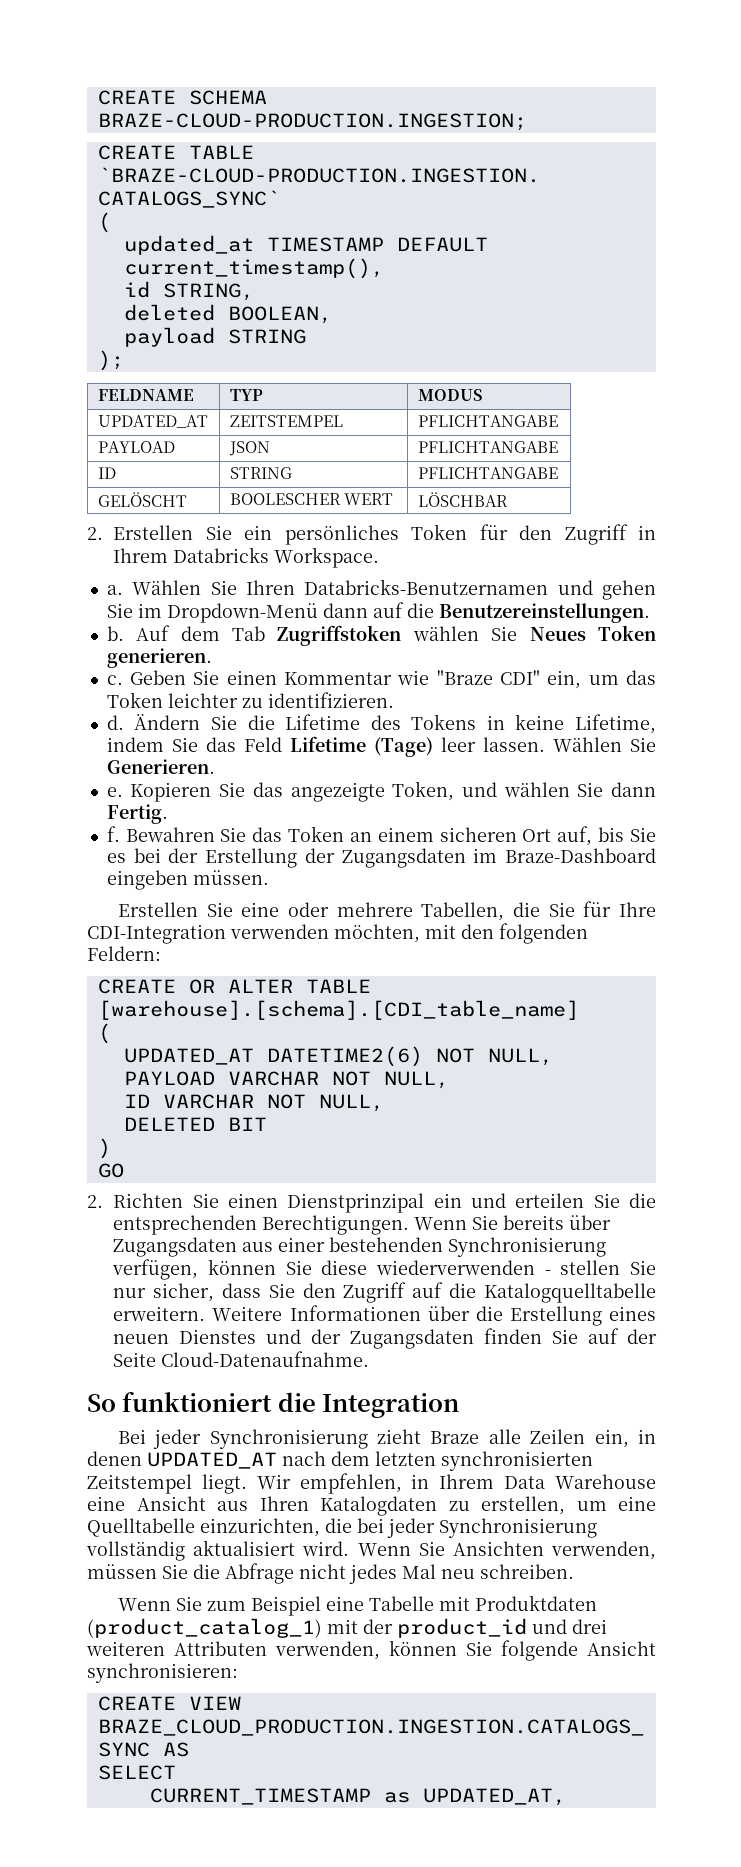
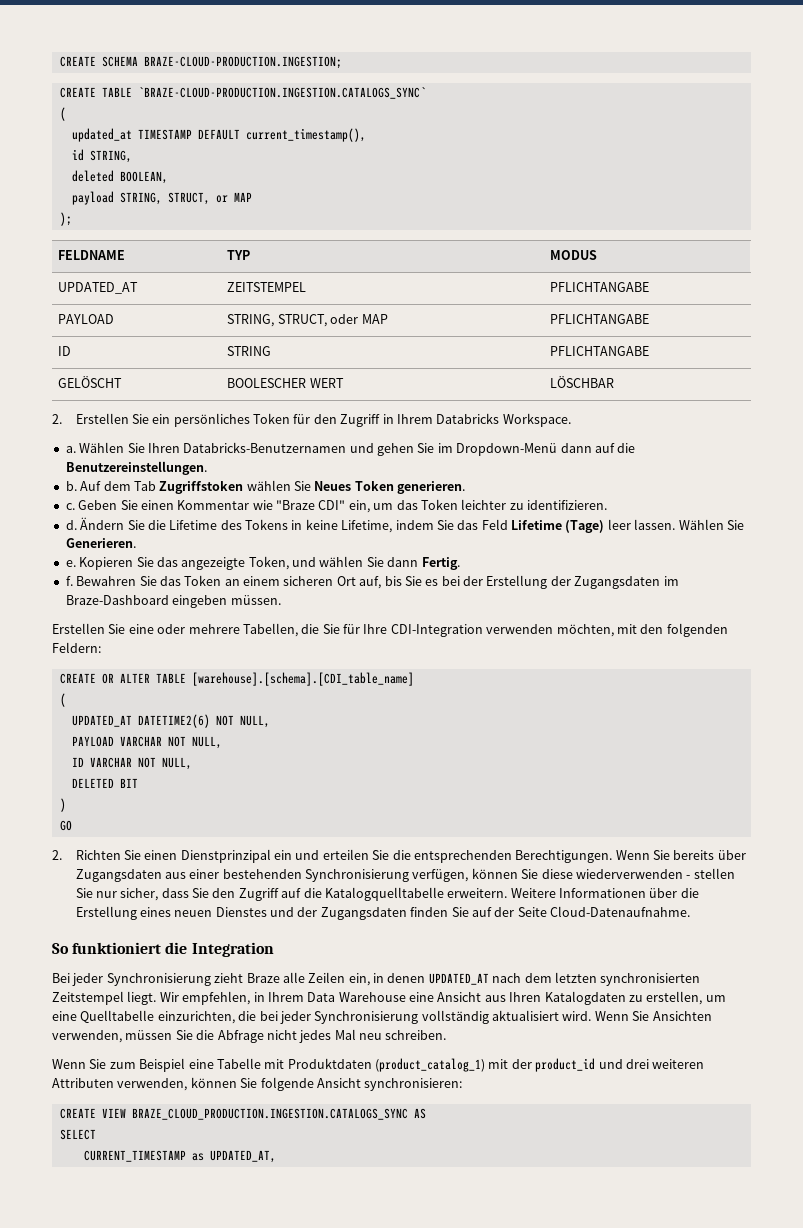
[227,329,306,344] STRING -> [119,192,252,205] STRING, STRUCT, or MAP
[228,441,270,456] JSON -> [227,314,388,327] STRING, STRUCT, oder MAP

